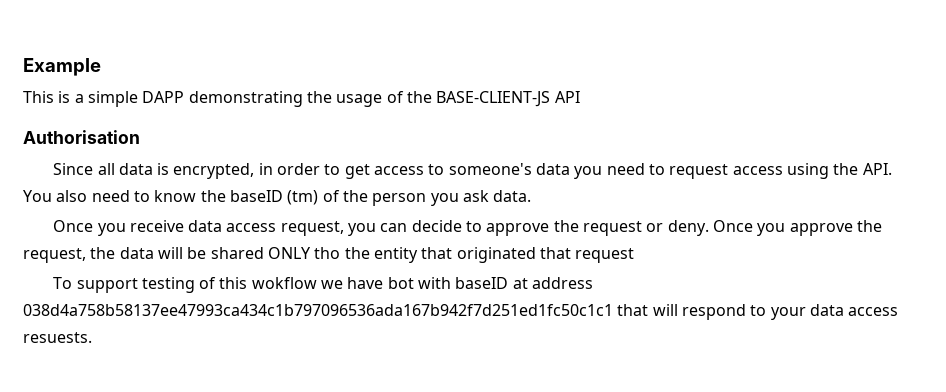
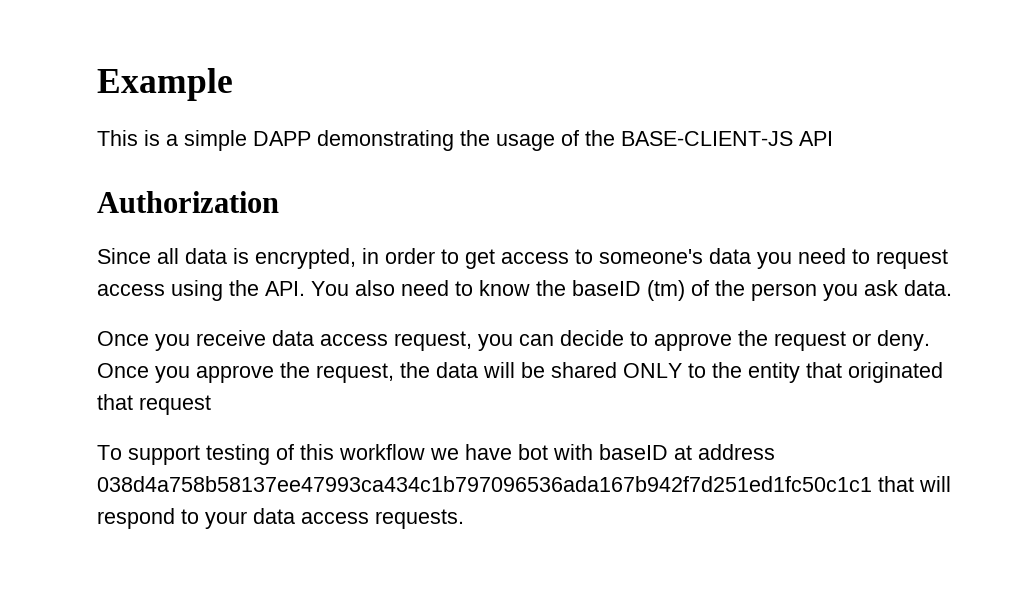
[23,130,140,144] Authorisation -> [97,191,279,213] Authorization
[314,247,341,259] tho -> [688,363,706,378] to
[251,277,317,289] wokflow -> [339,444,425,460] workflow
[23,332,92,343] resuests. -> [375,509,464,529] requests.

